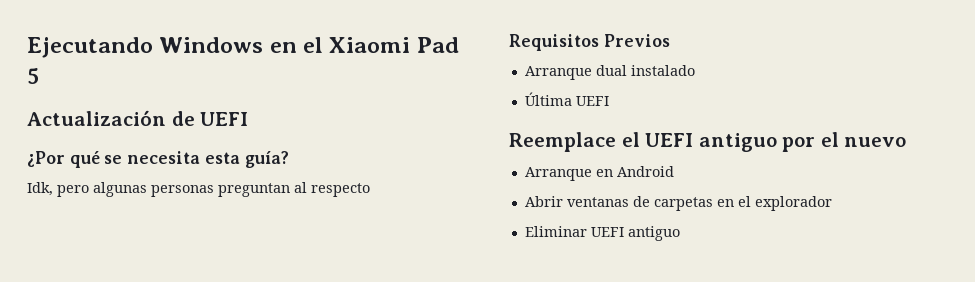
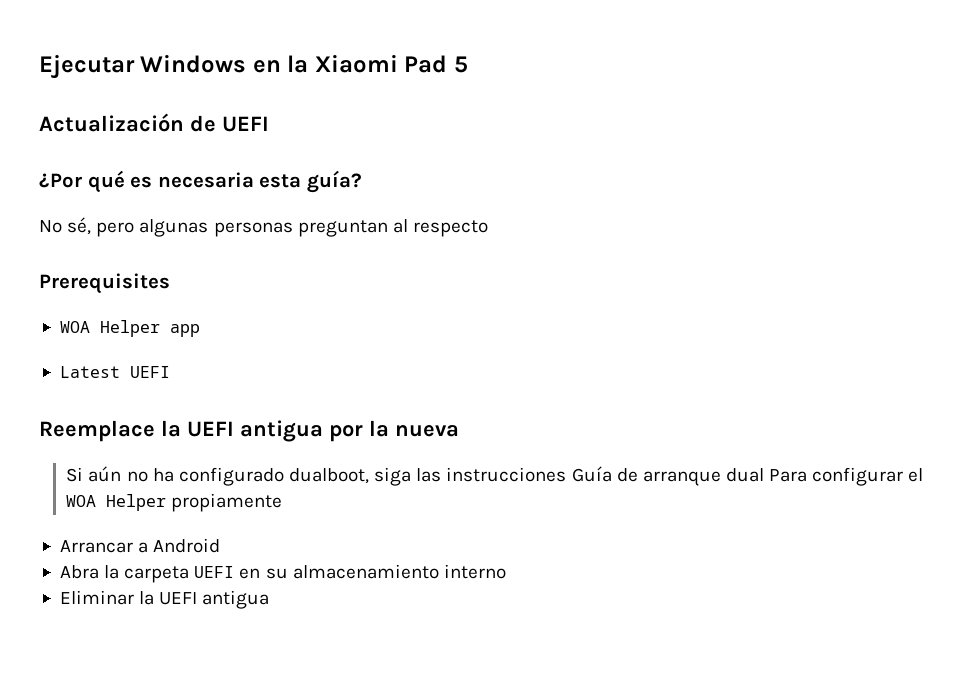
[27,37,153,58] Ejecutando -> [39,54,135,79] Ejecutar
[303,37,324,53] el -> [287,55,309,73] la
[104,151,201,164] se necesita -> [130,172,254,188] es necesaria
[27,182,53,196] Idk, -> [39,217,92,235] No sé,
[509,34,670,51] [524,65,695,80] [524,92,609,106] [509,132,907,152] [524,166,674,181] [524,196,832,211] [524,226,680,241] Requisitos Previos // Arranque dual instalado // Última UEFI // Reemplace el UEFI antiguo por el nuevo // Arranque en Android // Abrir ventanas de carpetas en el explorador // Eliminar UEFI antiguo -> [39,273,170,294] [59,320,200,337] [59,366,170,378] [39,420,459,442] [66,466,924,486] [66,493,283,512] [59,538,221,553] [59,564,506,583] [59,590,270,609] Prerequisites // WOA Helper app // Latest UEFI // Reemplace la UEFI antigua por la nueva // Si aún no ha configurado dualboot, siga las instrucciones Guía de arranque dual Para configurar el WOA Helper propiamente // Arrancar a Android // Abra la carpeta UEFI en su almacenamiento interno // Eliminar la UEFI antigua

